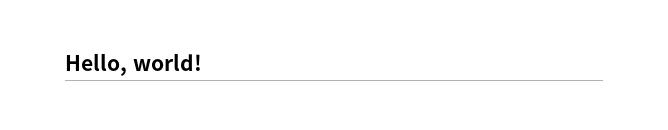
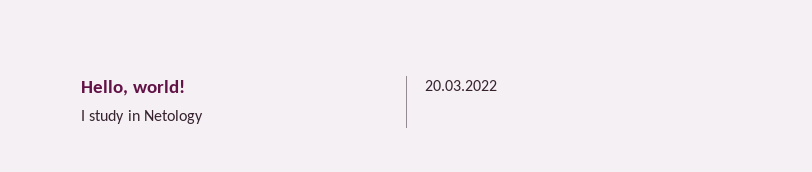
(202, 62) none -> [81,110,203,124] [425,80,497,91] // I study in Netology // 20.03.2022

